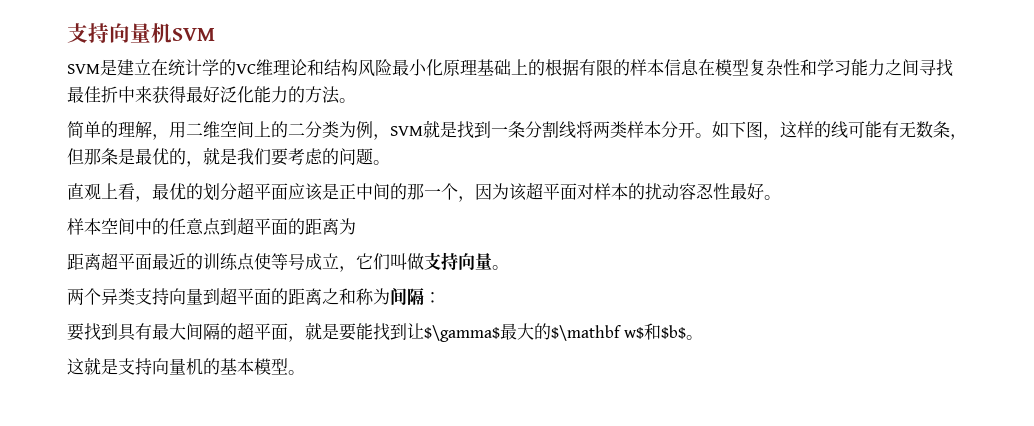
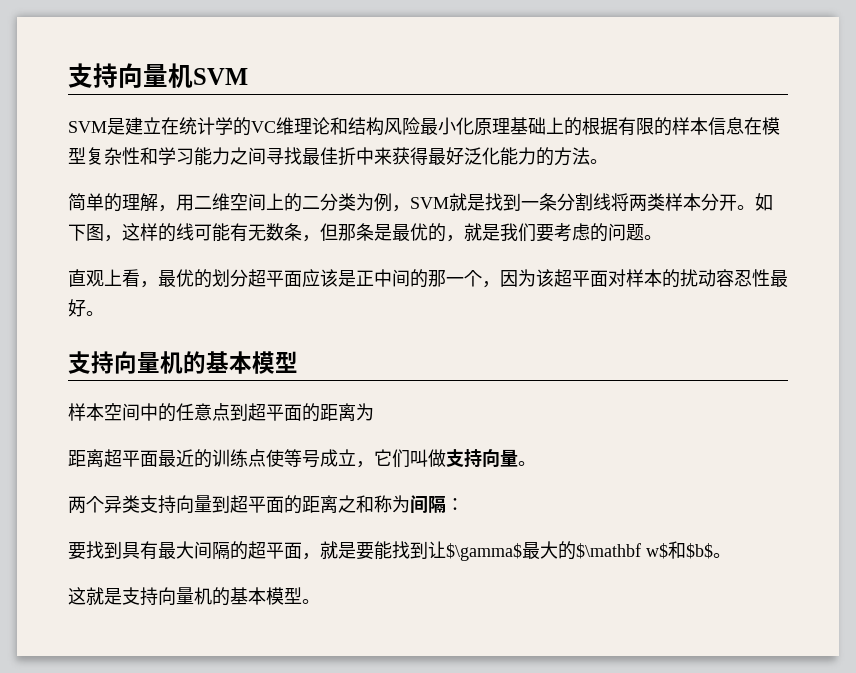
(781, 197) none -> [68,351,298,374] // 支持向量机的基本模型

